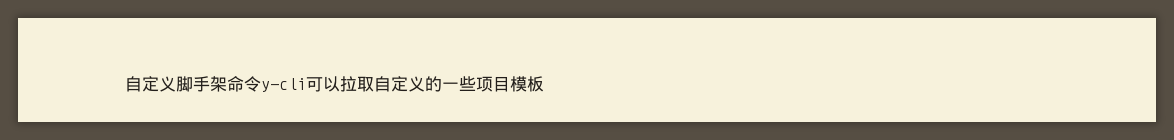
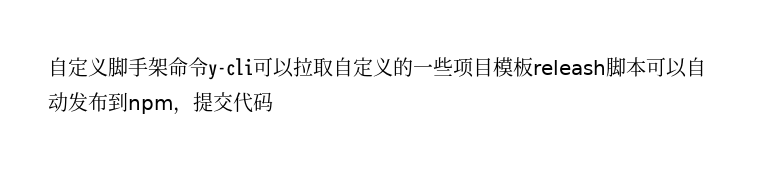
(544, 84) none -> [533,57,706,78] [48,92,273,115] releash脚本可以自动发布到npm，提交代码

